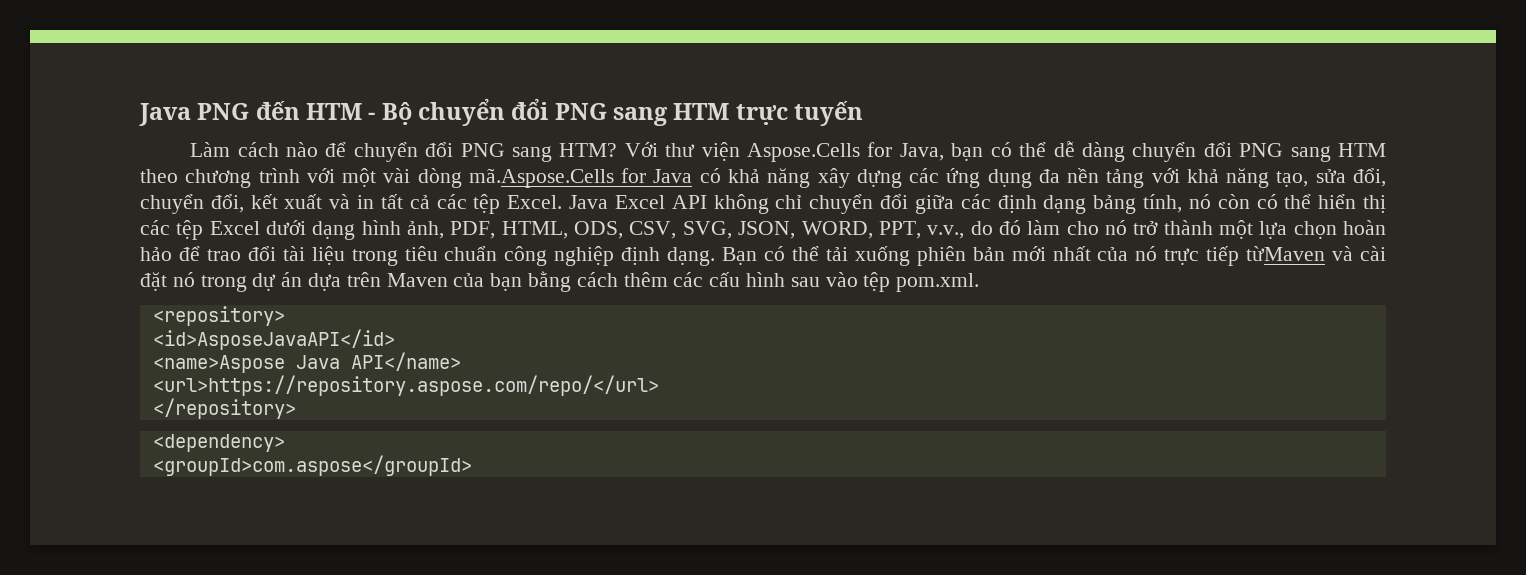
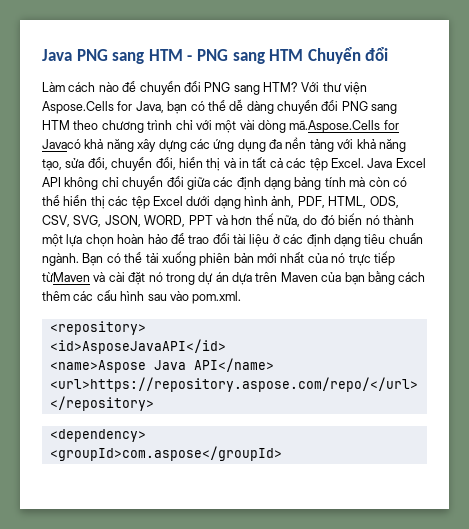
[255,98,864,126] đến HTM - Bộ chuyển đổi PNG sang HTM trực tuyến -> [112,47,389,64] sang HTM - PNG sang HTM Chuyển đổi
(300, 175) none -> [175,120,193,130] chỉ
[653,168,721,183] Java có -> [42,139,81,149] Javacó
[250,194,323,209] kết xuất -> [178,157,221,171] hiển thị
[1143,194,1211,213] tính, nó -> [324,177,366,187] tính mà
[878,220,1159,239] PPT, v.v., do đó làm cho nó trở -> [188,213,380,227] PPT và hơn thế nữa, do đó biến nó
[351,246,716,266] trong tiêu chuẩn công nghiệp định dạng. -> [272,233,423,247] [42,253,79,266] ở các định dạng tiêu chuẩn ngành.
[863,272,891,292] tệp -> (189, 296) none

